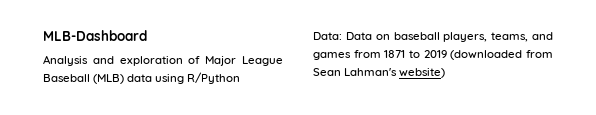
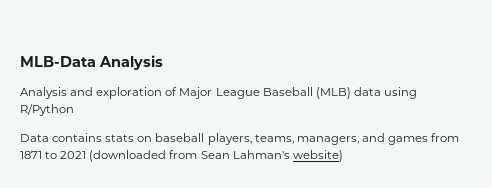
[43,30,147,41] MLB-Dashboard -> [20,55,163,70] MLB-Data Analysis
[313,32,372,40] Data: Data -> [20,133,135,142] Data contains stats
(529, 37) none -> [296,136,359,145] managers,
[423,50,447,58] 2019 -> [60,151,87,159] 2021

